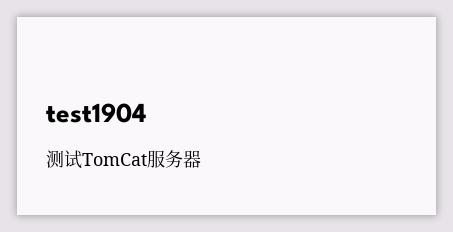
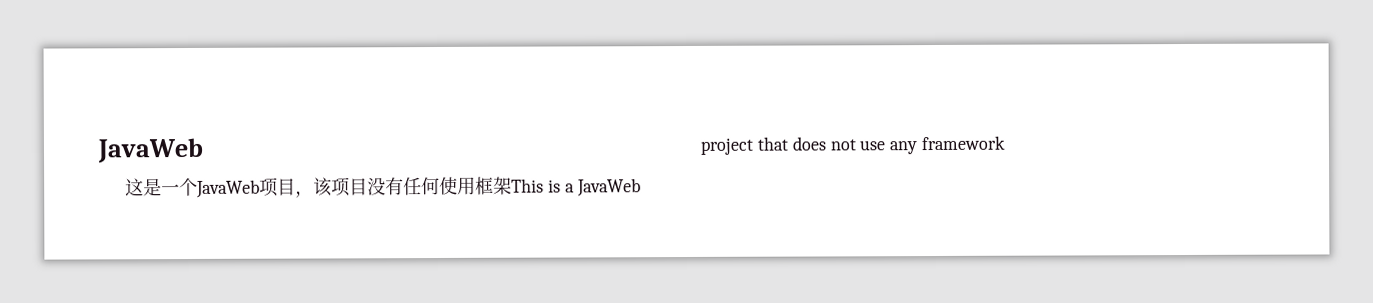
[46,103,146,123] [46,150,201,169] test1904 // 测试TomCat服务器 -> [97,137,204,164] [125,176,641,198] [700,135,1006,155] JavaWeb // 这是一个JavaWeb项目，该项目没有任何使用框架This is a JavaWeb project that does not use any framework

